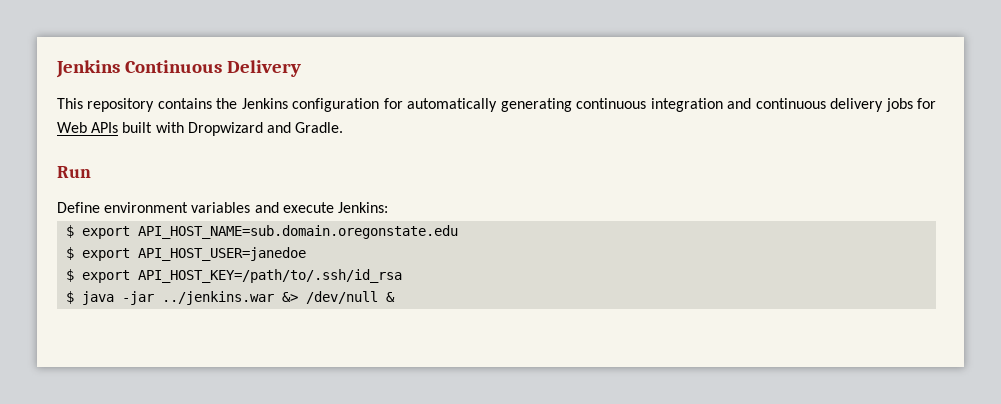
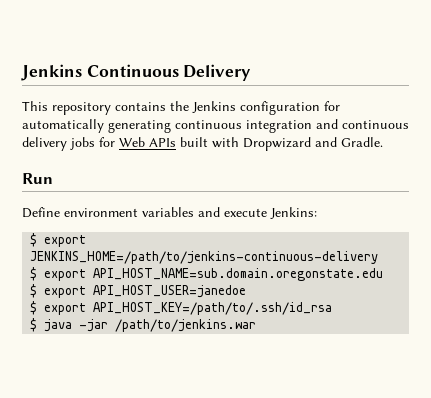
(388, 207) none -> [30,233,87,247] [30,251,379,264] // $ export JENKINS_HOME=/path/to/jenkins-continuous-delivery
[162,291,396,305] ../jenkins.war &> /dev/null & -> [115,319,257,332] /path/to/jenkins.war

